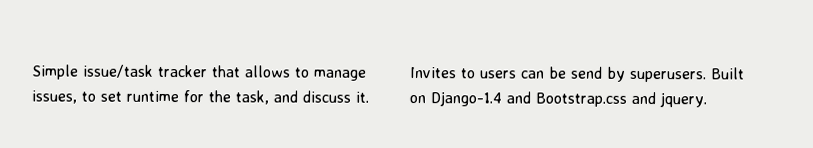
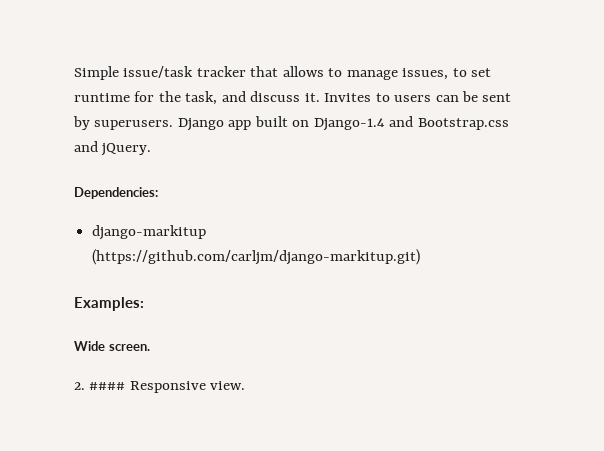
[570,66,603,79] send -> [482,93,512,102] sent
[710,67,745,80] Built -> [177,116,288,131] Django app built
[659,92,707,108] jquery. -> [101,143,152,156] [74,187,158,199] [92,225,207,240] [92,249,421,265] [74,297,144,311] [74,341,150,351] [74,381,246,393] jQuery. // Dependencies: // django-markitup (https://github.com/carljm/django-markitup.git) // Examples: // Wide screen. // 2. #### Responsive view.

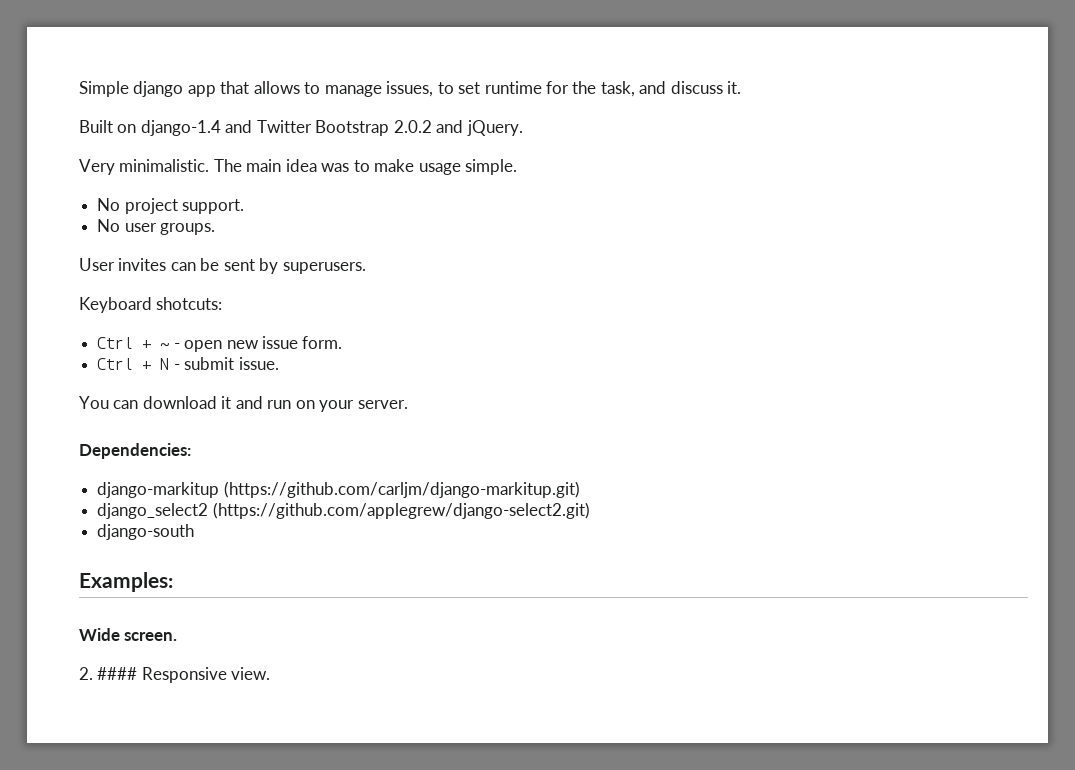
[123,66,246,78] issue/task tracker -> [133,81,216,97] django app
[324,93,432,102] Invites to users -> [79,120,523,136] [79,159,518,175] [97,198,245,214] [97,219,216,235] [79,258,167,271] // Built on django-1.4 and Twitter Bootstrap 2.0.2 and jQuery. // Very minimalistic. The main idea was to make usage simple. // No project support. // No user groups. // User invites
[177,116,509,131] [74,141,152,156] Django app built on Django-1.4 and Bootstrap.css and jQuery. -> [79,297,223,313] [97,336,343,352] [97,357,279,370] [79,396,408,412] // Keyboard shotcuts: // Ctrl + ~ - open new issue form. // Ctrl + N - submit issue. // You can download it and run on your server.
(421, 257) none -> [97,502,590,519] [97,524,195,540] // django_select2 (https://github.com/applegrew/django-select2.git) // django-south

